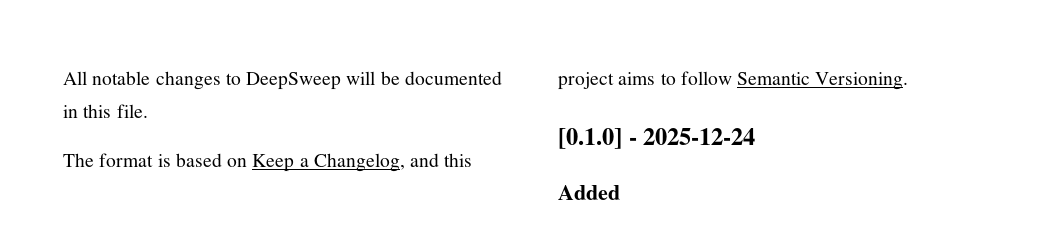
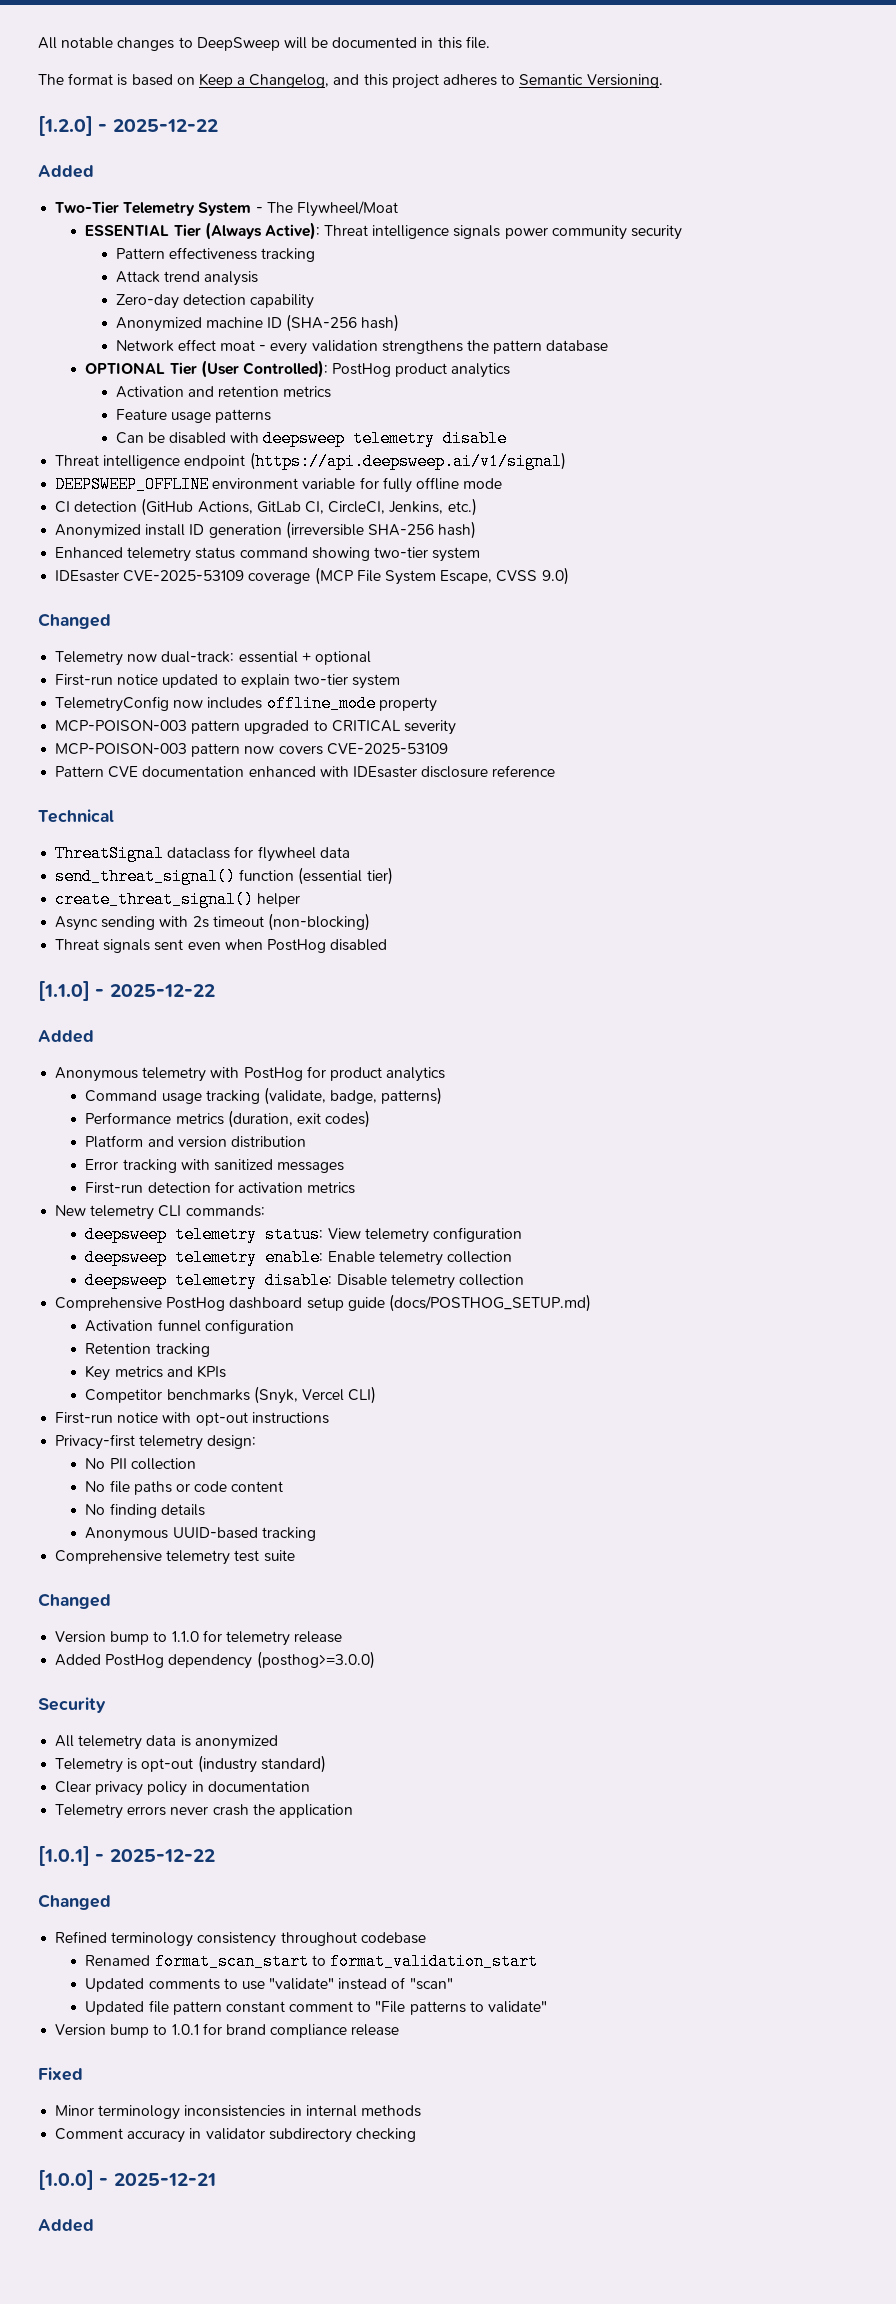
[618,71,732,85] aims to follow -> [443,74,516,86] adheres to
[558,128,756,149] [0.1.0] - 2025-12-24 -> [38,115,218,136] [38,165,94,178] [55,201,398,217] [85,222,683,240] [115,247,316,262] [115,271,259,286] [115,294,315,309] [115,314,400,332] [115,339,609,355] [85,360,511,378] [115,386,332,398] [115,409,272,423] [115,430,508,447] [55,452,566,470] [55,476,503,493] [55,498,477,516] [55,521,477,539] [55,547,481,562] [55,567,569,585] [38,613,111,629] [55,651,371,666] [55,674,401,689] [55,695,437,712] [55,720,456,735] [55,743,448,757] [55,765,556,778] [38,809,114,823] [55,845,350,862] [55,867,393,885] [55,891,301,908] [55,913,370,931] [55,939,388,953] [38,980,215,1001] [38,1030,94,1043] [55,1066,446,1082] [85,1087,443,1105] [85,1110,371,1128] [85,1135,306,1148] [85,1159,345,1173] [85,1181,356,1194] [55,1205,265,1220] [85,1226,522,1243] [85,1249,512,1266] [85,1272,524,1289] [55,1294,591,1312] [85,1319,294,1334] [85,1343,210,1357] [85,1365,226,1381] [85,1386,377,1404] [55,1412,329,1426] [55,1434,257,1450] [85,1458,196,1470] [85,1480,284,1495] [85,1503,205,1518] [85,1527,316,1542] [55,1550,295,1565] [38,1593,111,1609] [55,1630,343,1646] [55,1651,375,1669] [38,1697,106,1713] [55,1735,278,1750] [55,1755,326,1773] [55,1781,310,1796] [55,1804,353,1819] [38,1845,215,1866] [38,1894,111,1910] [55,1931,426,1947] [85,1953,538,1970] [85,1977,453,1992] [85,2000,548,2015] [55,2023,400,2038] [38,2067,83,2081] [55,2105,421,2120] [55,2128,416,2143] [38,2169,216,2190] [1.2.0] - 2025-12-22 // Added // Two-Tier Telemetry System - The Flywheel/Moat // ESSENTIAL Tier (Always Active): Threat intelligence signals power community security // Pattern effectiveness tracking // Attack trend analysis // Zero-day detection capability // Anonymized machine ID (SHA-256 hash) // Network effect moat - every validation strengthens the pattern database // OPTIONAL Tier (User Controlled): PostHog product analytics // Activation and retention metrics // Feature usage patterns // Can be disabled with deepsweep telemetry disable // Threat intelligence endpoint (https://api.deepsweep.ai/v1/signal) // DEEPSWEEP_OFFLINE environment variable for fully offline mode // CI detection (GitHub Actions, GitLab CI, CircleCI, Jenkins, etc.) // Anonymized install ID generation (irreversible SHA-256 hash) // Enhanced telemetry status command showing two-tier system // IDEsaster CVE-2025-53109 coverage (MCP File System Escape, CVSS 9.0) // Changed // Telemetry now dual-track: essential + optional // First-run notice updated to explain two-tier system // TelemetryConfig now includes offline_mode property // MCP-POISON-003 pattern upgraded to CRITICAL severity // MCP-POISON-003 pattern now covers CVE-2025-53109 // Pattern CVE documentation enhanced with IDEsaster disclosure reference // Technical // ThreatSignal dataclass for flywheel data // send_threat_signal() function (essential tier) // create_threat_signal() helper // Async sending with 2s timeout (non-blocking) // Threat signals sent even when PostHog disabled // [1.1.0] - 2025-12-22 // Added // Anonymous telemetry with PostHog for product analytics // Command usage tracking (validate, badge, patterns) // Performance metrics (duration, exit codes) // Platform and version distribution // Error tracking with sanitized messages // First-run detection for activation metrics // New telemetry CLI commands: // deepsweep telemetry status: View telemetry configuration // deepsweep telemetry enable: Enable telemetry collection // deepsweep telemetry disable: Disable telemetry collection // Comprehensive PostHog dashboard setup guide (docs/POSTHOG_SETUP.md) // Activation funnel configuration // Retention tracking // Key metrics and KPIs // Competitor benchmarks (Snyk, Vercel CLI) // First-run notice with opt-out instructions // Privacy-first telemetry design: // No PII collection // No file paths or code content // No finding details // Anonymous UUID-based tracking // Comprehensive telemetry test suite // Changed // Version bump to 1.1.0 for telemetry release // Added PostHog dependency (posthog>=3.0.0) // Security // All telemetry data is anonymized // Telemetry is opt-out (industry standard) // Clear privacy policy in documentation // Telemetry errors never crash the application // [1.0.1] - 2025-12-22 // Changed // Refined terminology consistency throughout codebase // Renamed format_scan_start to format_validation_start // Updated comments to use "validate" instead of "scan" // Updated file pattern constant comment to "File patterns to validate" // Version bump to 1.0.1 for brand compliance release // Fixed // Minor terminology inconsistencies in internal methods // Comment accuracy in validator subdirectory checking // [1.0.0] - 2025-12-21

